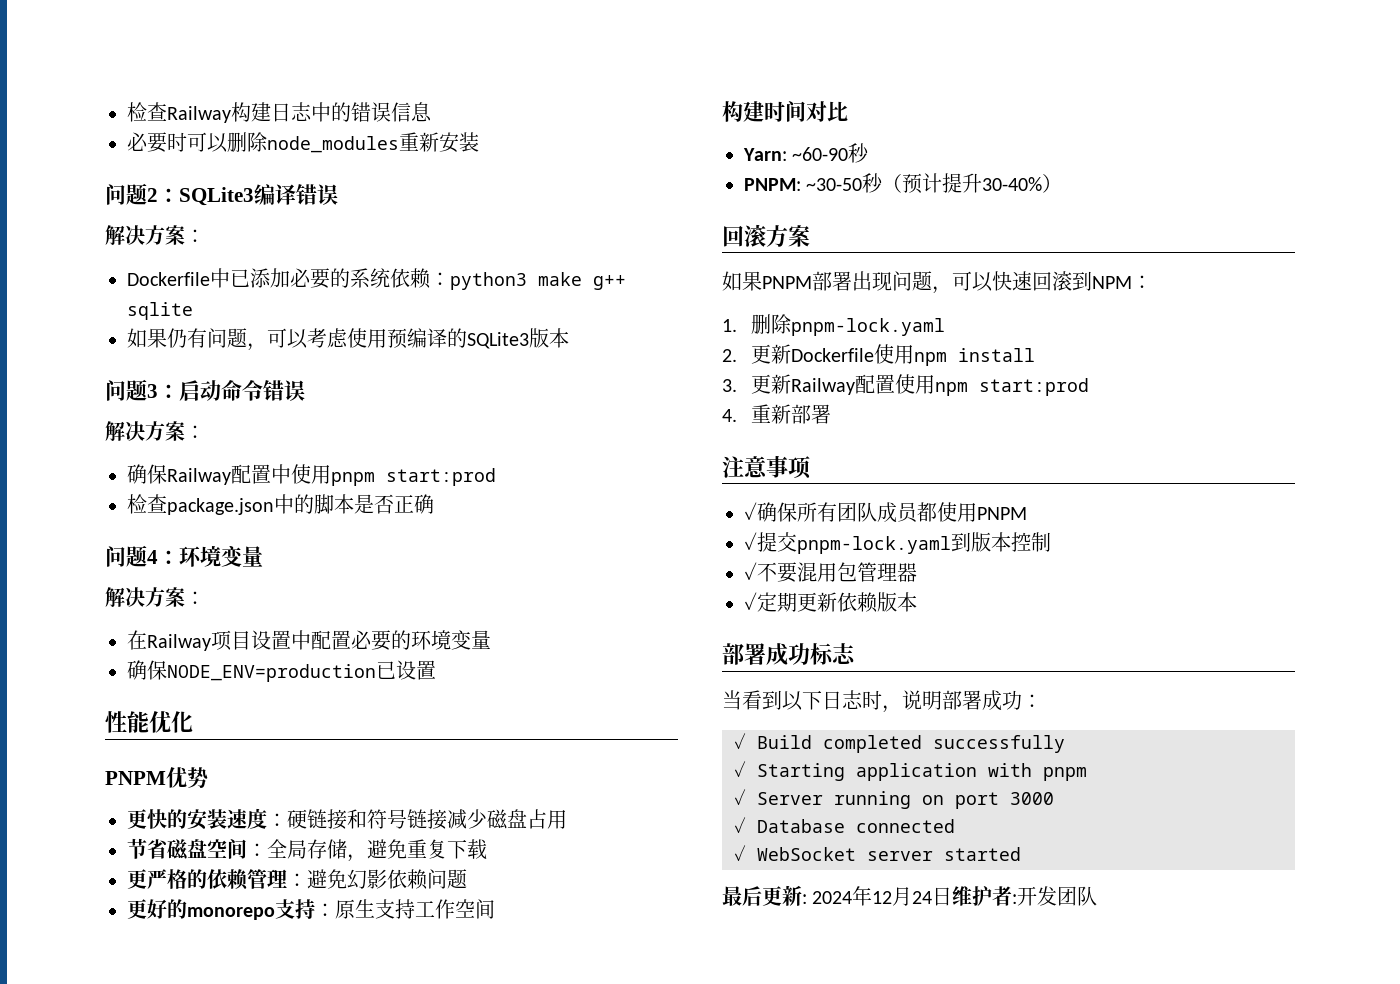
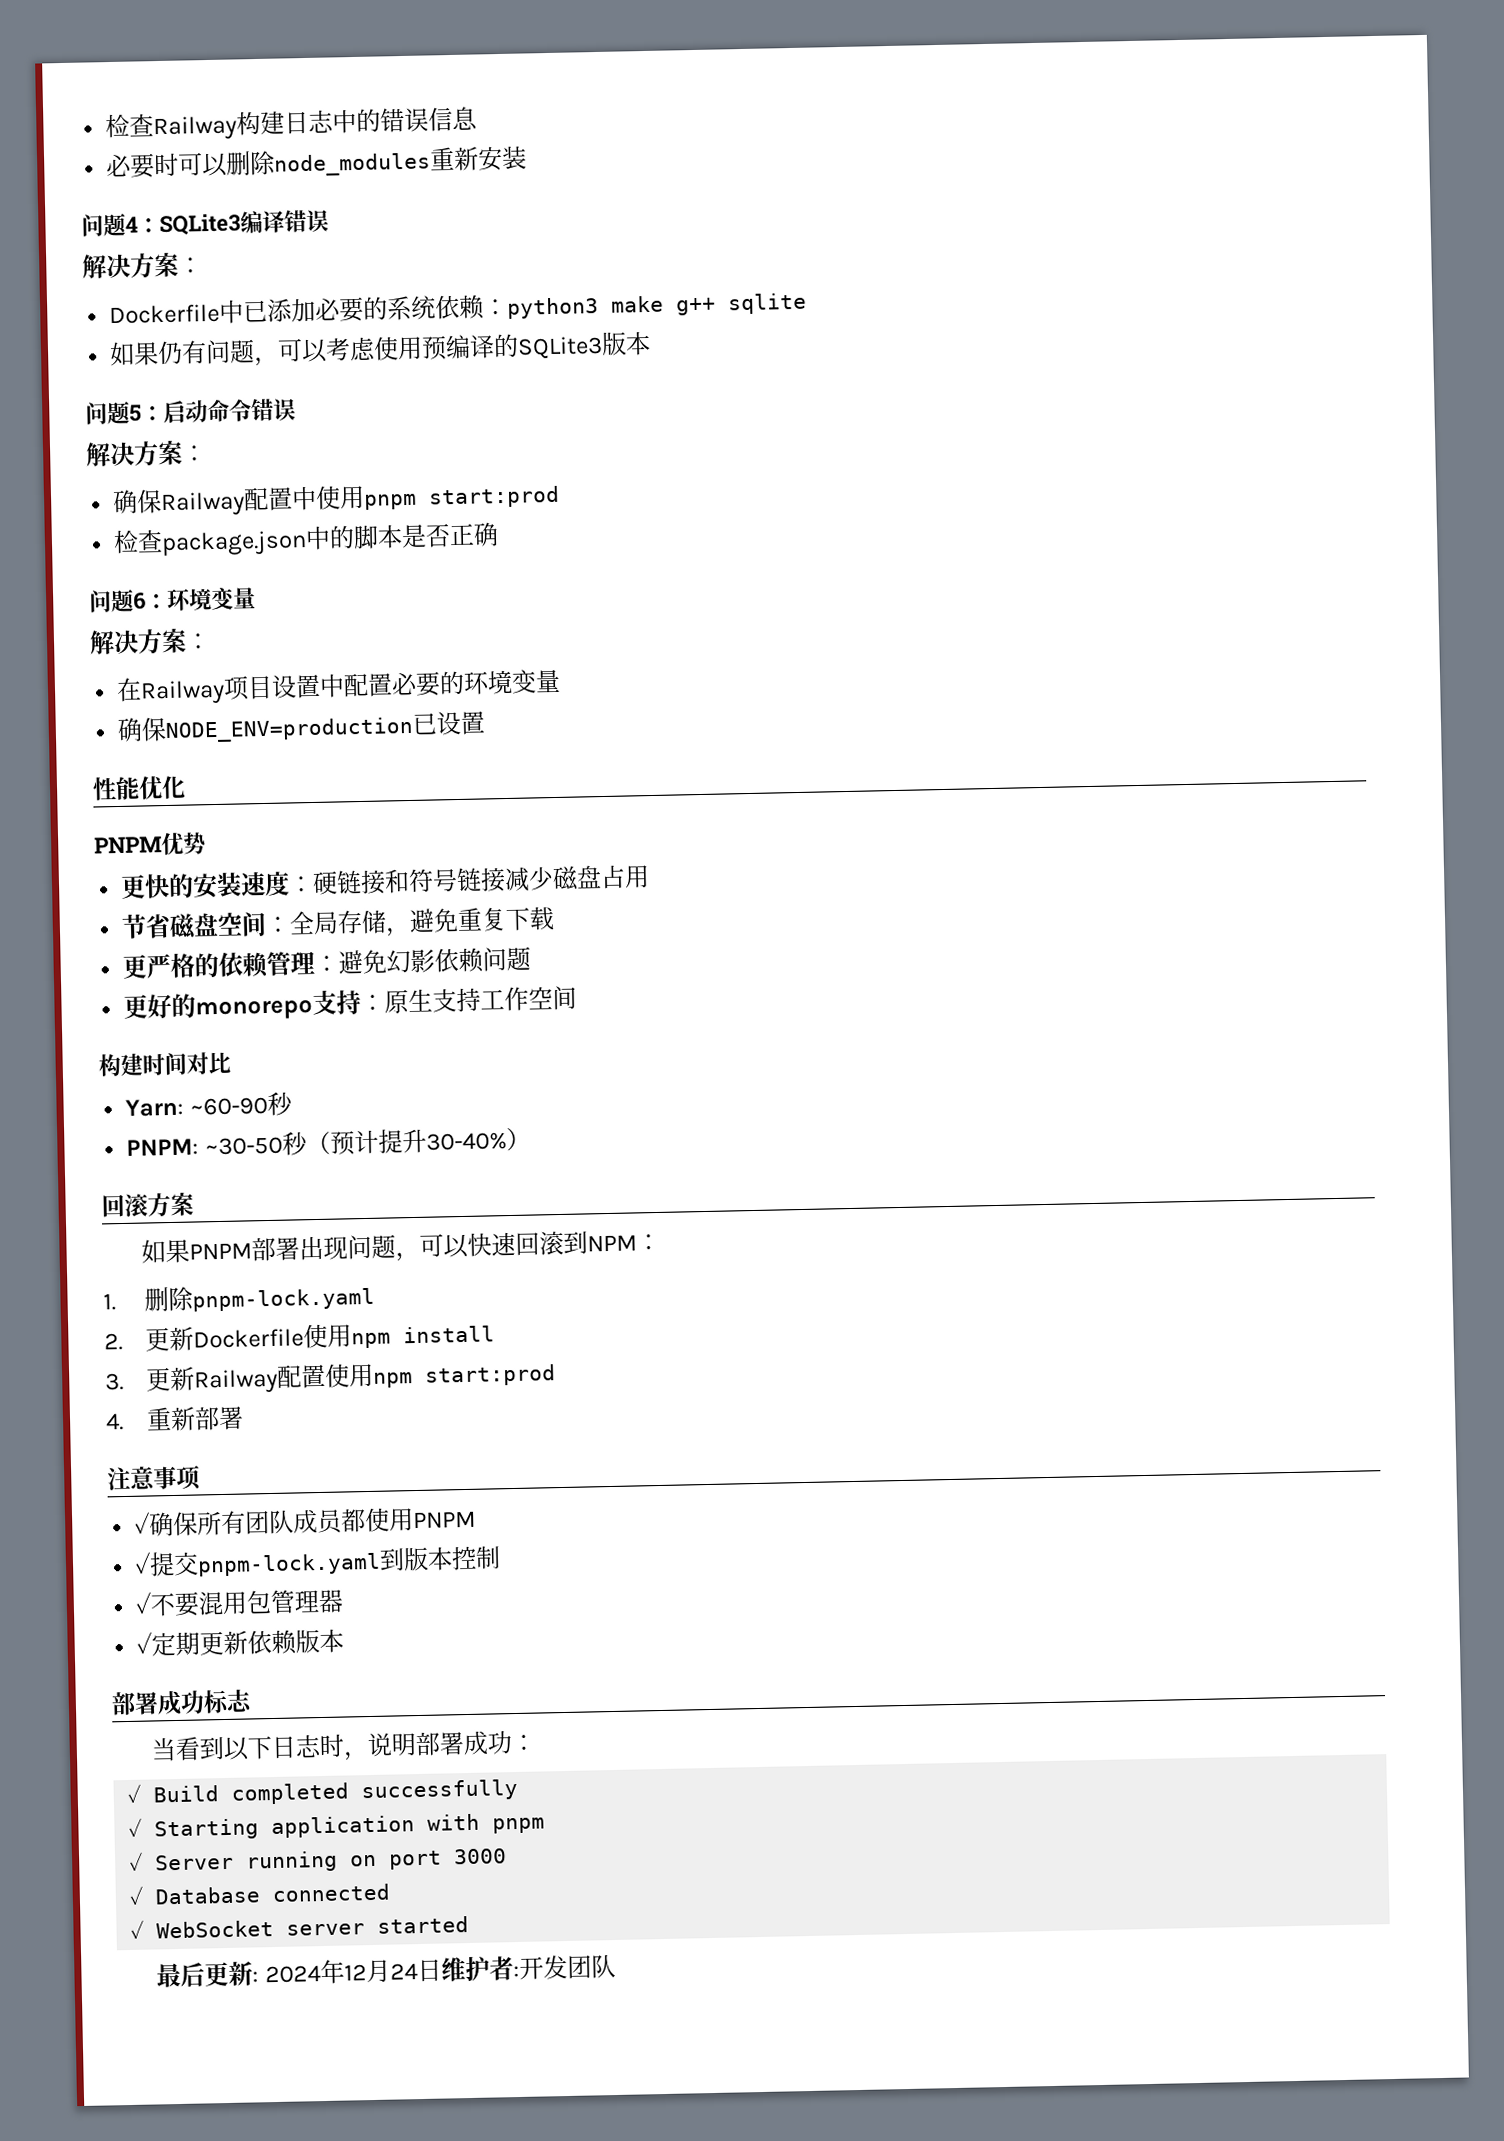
[147,188,158,202] 2 -> [125,216,138,233] 4
[147,384,158,398] 3 -> [129,404,142,422] 5
[147,550,158,564] 4 -> [133,592,146,610] 6

